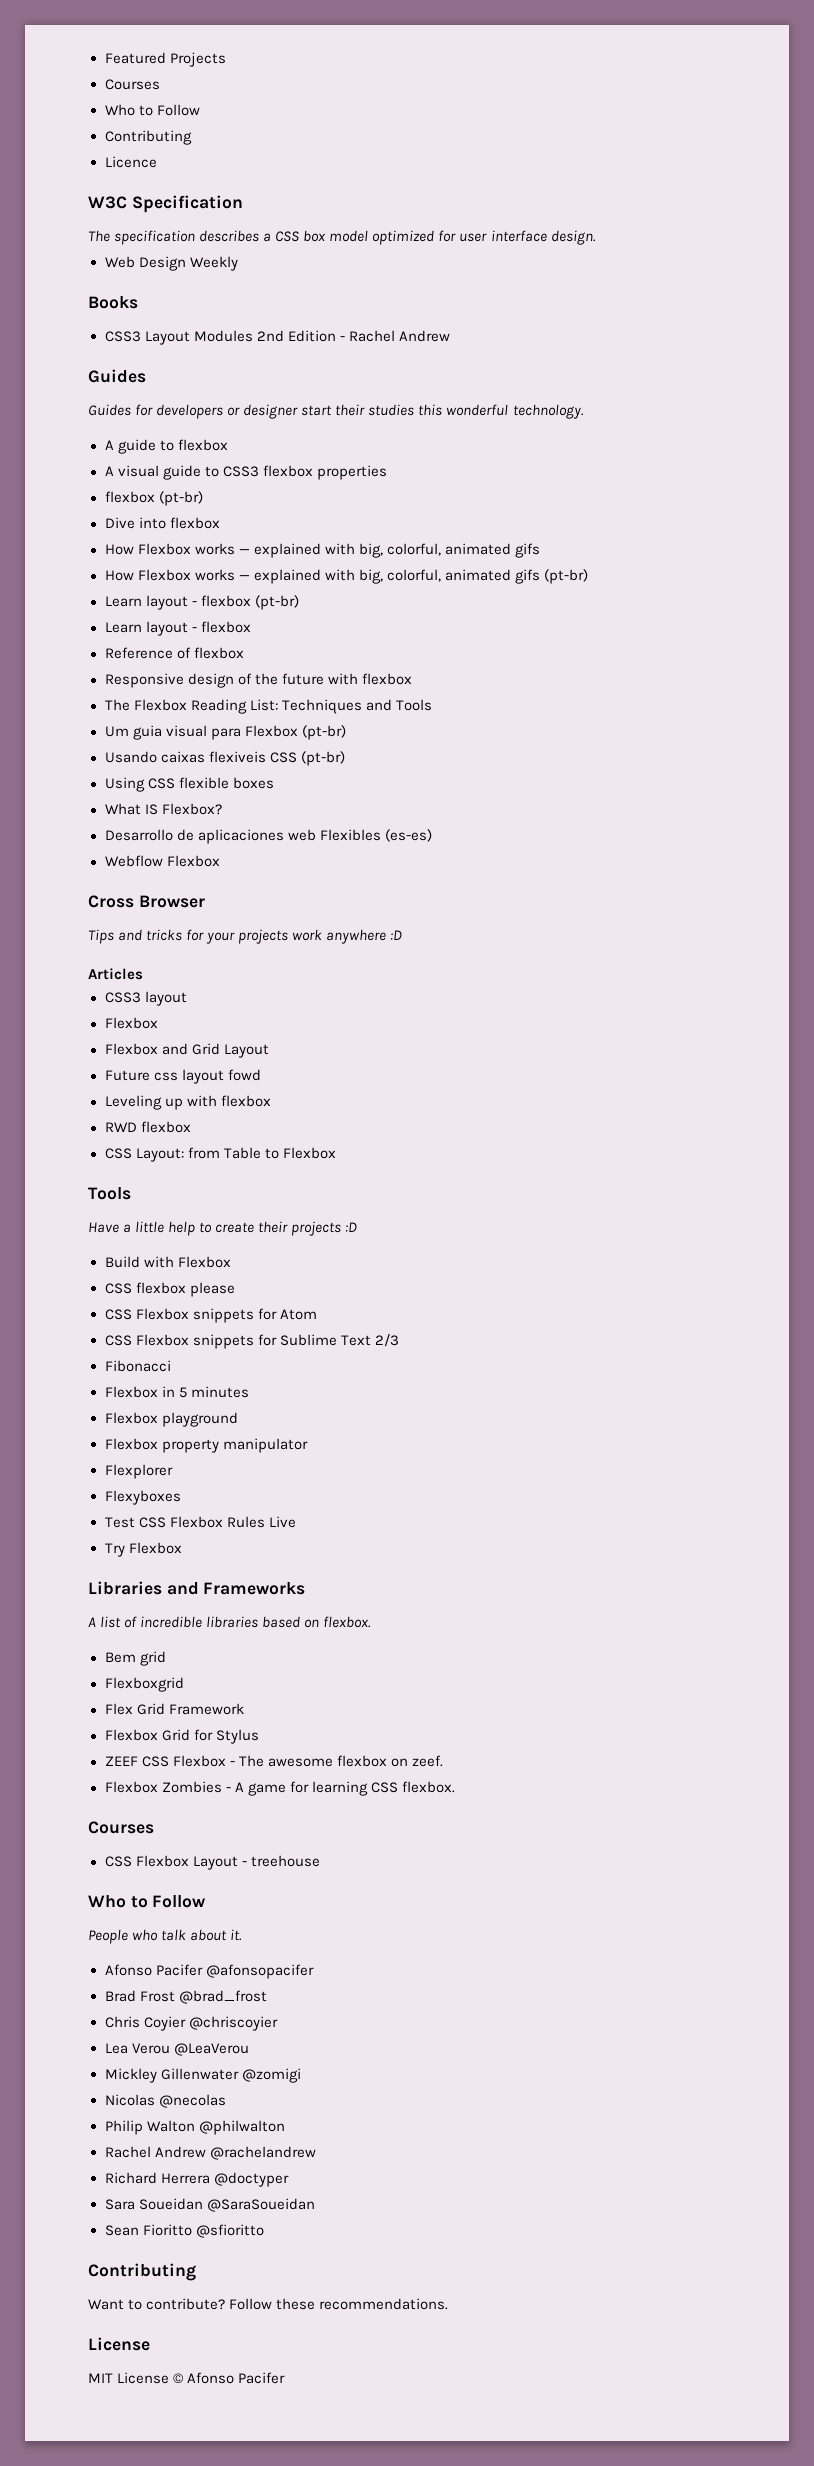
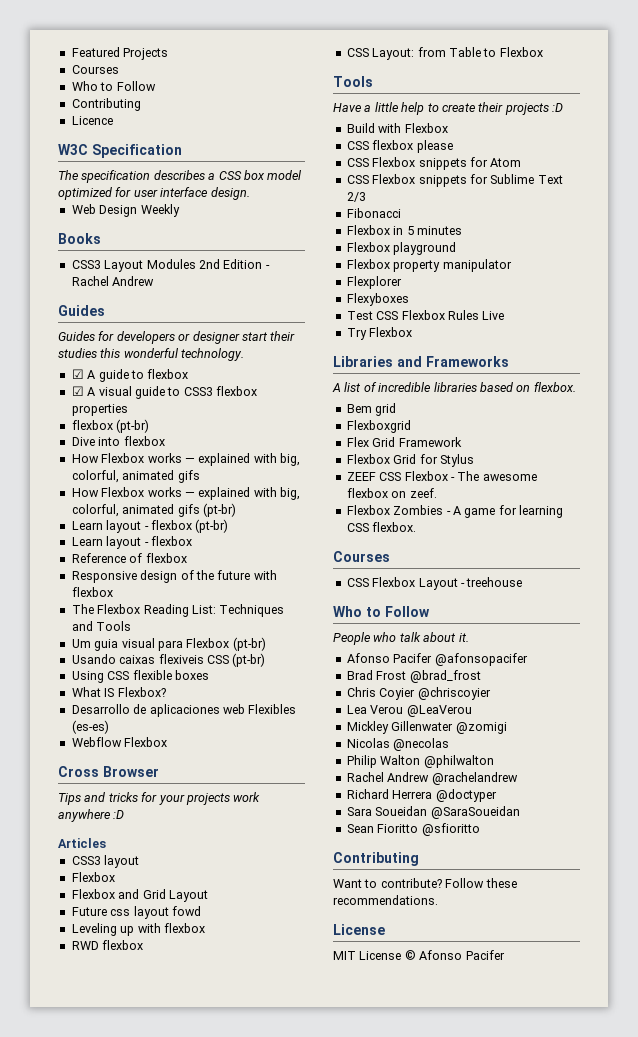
(584, 411) none -> [71,369,84,379] ☑
(228, 445) none -> [71,386,84,396] ☑

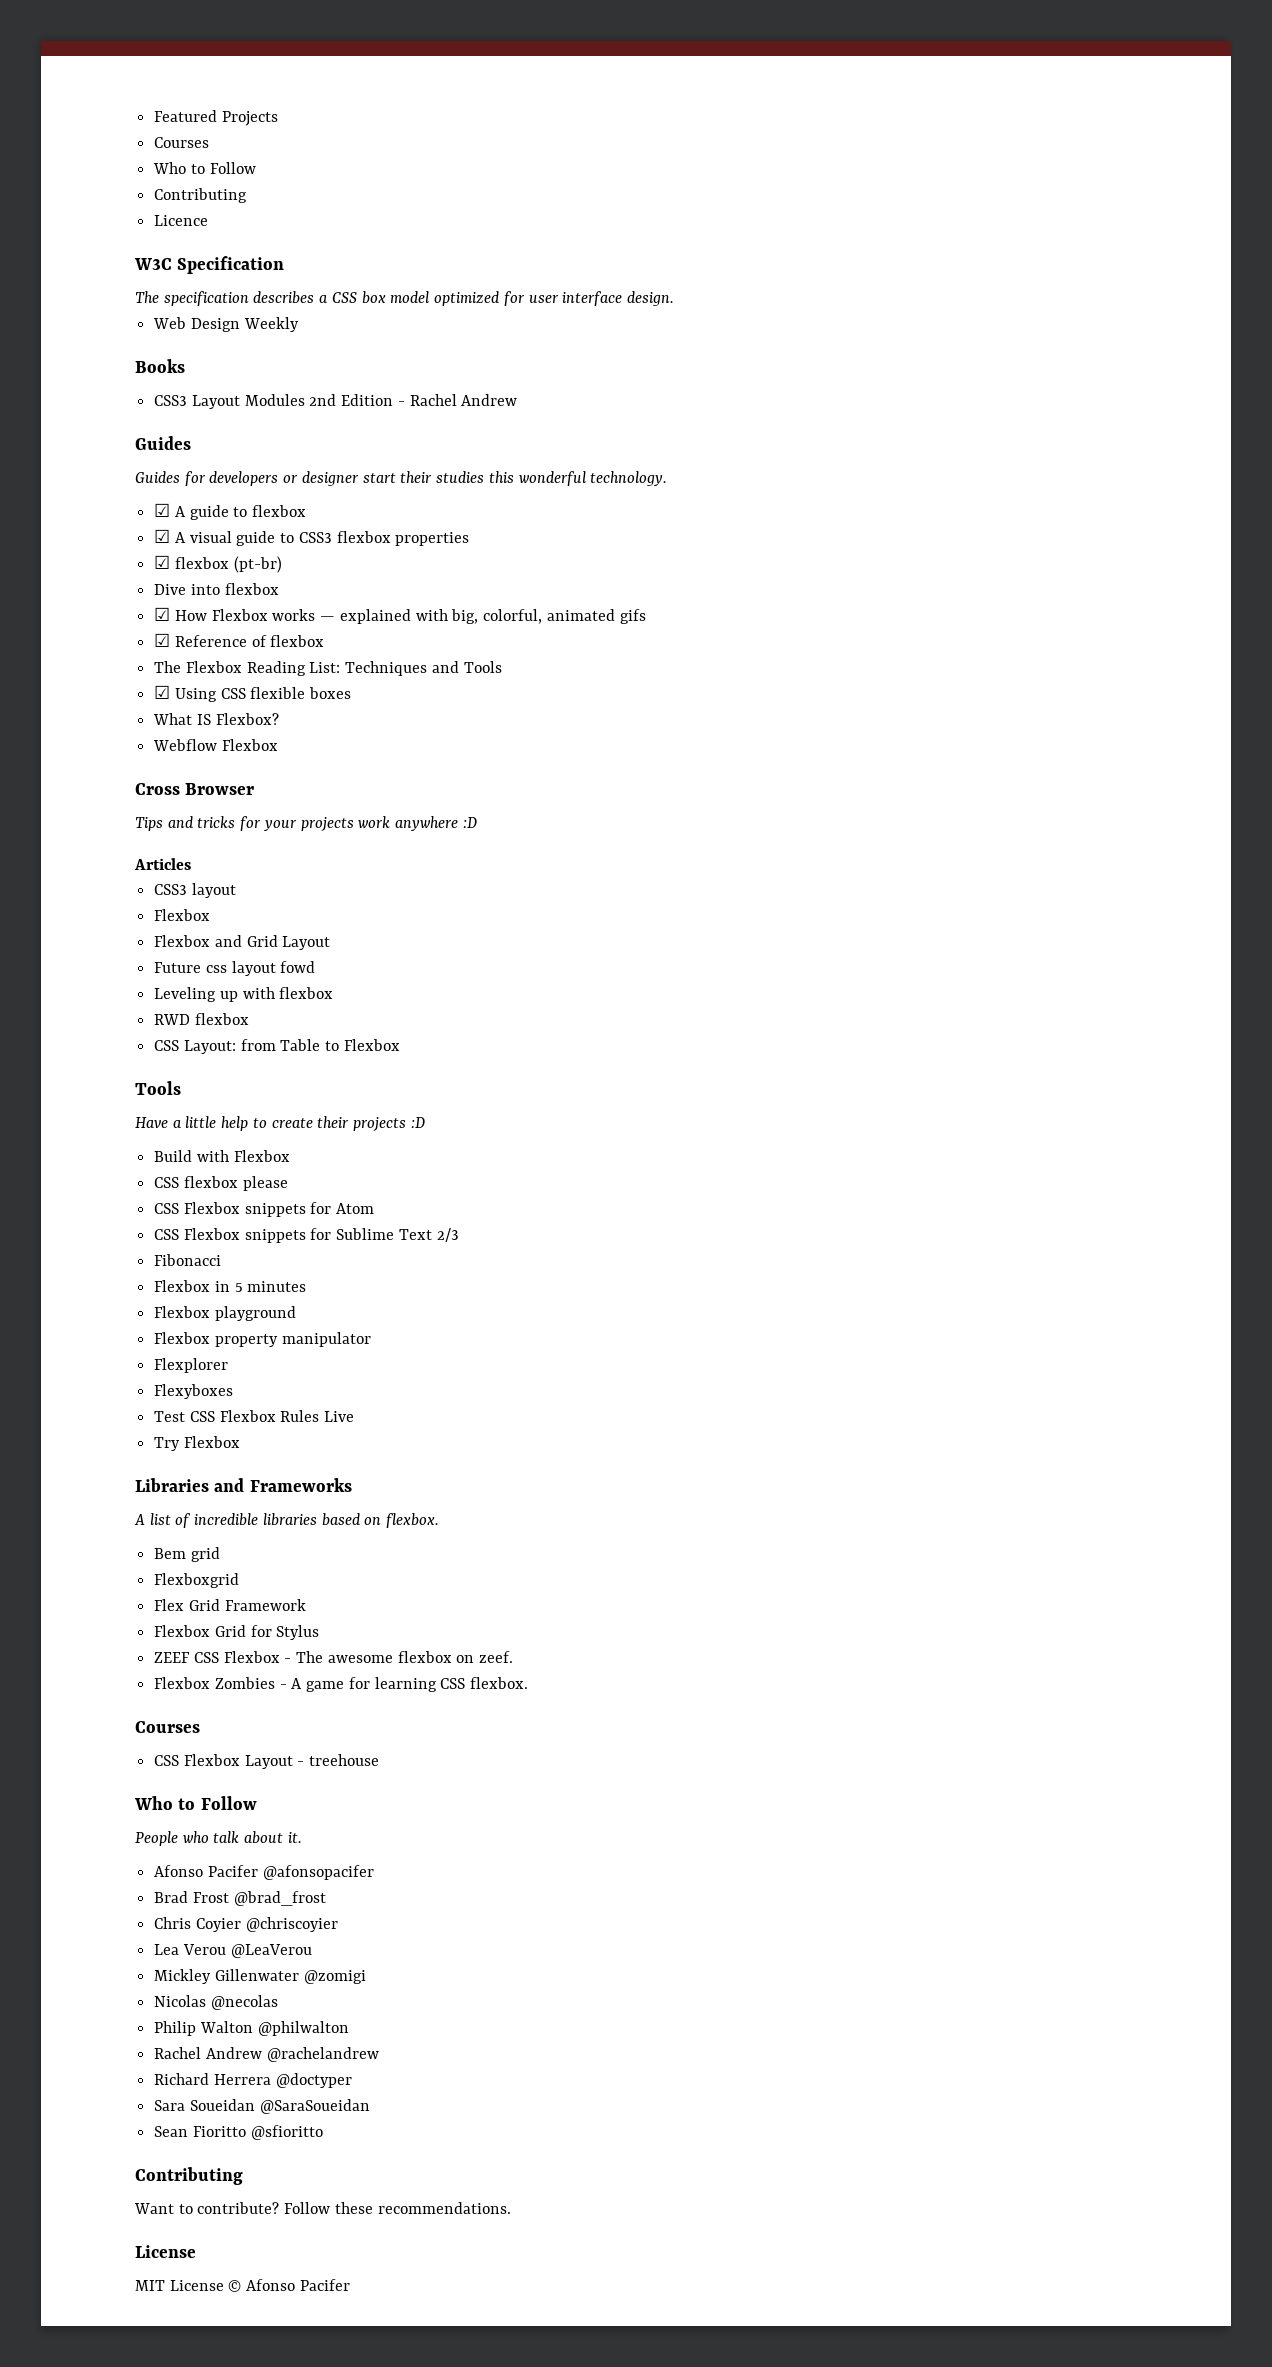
(128, 410) none -> [154,555,171,569] ☑
(165, 441) none -> [154,607,171,621] ☑
[71,487,300,500] [71,503,236,517] [71,519,229,533] [71,536,192,549] [71,553,187,563] [71,570,277,583] How Flexbox works — explained with big, colorful, animated gifs (pt-br) // Learn layout - flexbox (pt-br) // Learn layout - flexbox // Reference of flexbox // Responsive design of the future with -> [154,633,267,647] ☑ Reference of
[71,637,266,651] [71,653,266,667] Um guia visual para Flexbox (pt-br) // Usando caixas flexiveis CSS (pt-br) // -> [154,685,171,699] ☑
[71,704,297,717] [71,720,109,734] // Desarrollo de aplicaciones web Flexibles (es-es) -> (279, 719) none

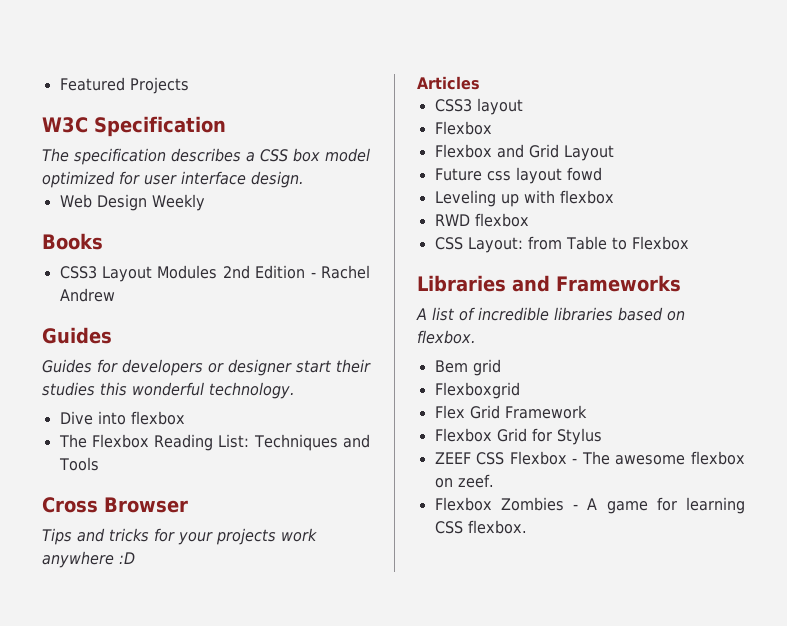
[154,137,210,148] [153,162,256,174] [154,188,248,203] [154,215,209,226] // Courses // Who to Follow // Contributing // Licence -> (189, 85) none
[154,503,307,520] [154,529,470,546] [154,555,282,573] [154,583,279,595] [154,607,646,624] [154,633,267,647] ☑ A guide to flexbox // ☑ A visual guide to CSS3 flexbox properties // ☑ flexbox (pt-br) // Dive into flexbox // ☑ How Flexbox works — explained with big, colorful, animated gifs // ☑ Reference of -> [59,411,126,425] Dive into
[154,685,352,702] [153,713,279,725] [153,739,278,751] // ☑ Using CSS flexible boxes // What IS Flexbox? // Webflow Flexbox -> (99, 464) none
[135,1081,181,1095] [135,1116,425,1131] [154,1150,290,1162] [154,1176,288,1191] [154,1202,375,1217] [154,1228,459,1243] [154,1254,222,1266] [154,1280,307,1292] [154,1306,296,1321] [154,1332,371,1347] [154,1358,229,1373] [154,1384,234,1399] [154,1410,355,1422] [154,1436,240,1451] // Tools // Have a little help to create their projects :D // Build with Flexbox // CSS flexbox please // CSS Flexbox snippets for Atom // CSS Flexbox snippets for Sublime Text 2/3 // Fibonacci // Flexbox in 5 minutes // Flexbox playground // Flexbox property manipulator // Flexplorer // Flexyboxes // Test CSS Flexbox Rules Live // Try Flexbox -> (689, 243) none
[135,1721,200,1733] [154,1754,380,1769] [134,1796,257,1810] [135,1831,302,1846] [154,1865,374,1880] [154,1891,326,1906] [154,1917,338,1932] [154,1944,312,1958] [154,1969,366,1984] [154,1995,278,2010] [154,2021,349,2036] [154,2047,379,2062] [154,2073,352,2088] [154,2099,370,2114] [154,2125,323,2140] [135,2167,243,2185] [134,2202,511,2214] [135,2245,196,2258] [135,2279,350,2292] // Courses // CSS Flexbox Layout - treehouse // Who to Follow // People who talk about it. // Afonso Pacifer @afonsopacifer // Brad Frost @brad_frost // Chris Coyier @chriscoyier // Lea Verou @LeaVerou // Mickley Gillenwater @zomigi // Nicolas @necolas // Philip Walton @philwalton // Rachel Andrew @rachelandrew // Richard Herrera @doctyper // Sara Soueidan @SaraSoueidan // Sean Fioritto @sfioritto // Contributing // Want to contribute? Follow these recommendations. // License // MIT License © Afonso Pacifer -> (527, 527) none

